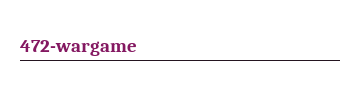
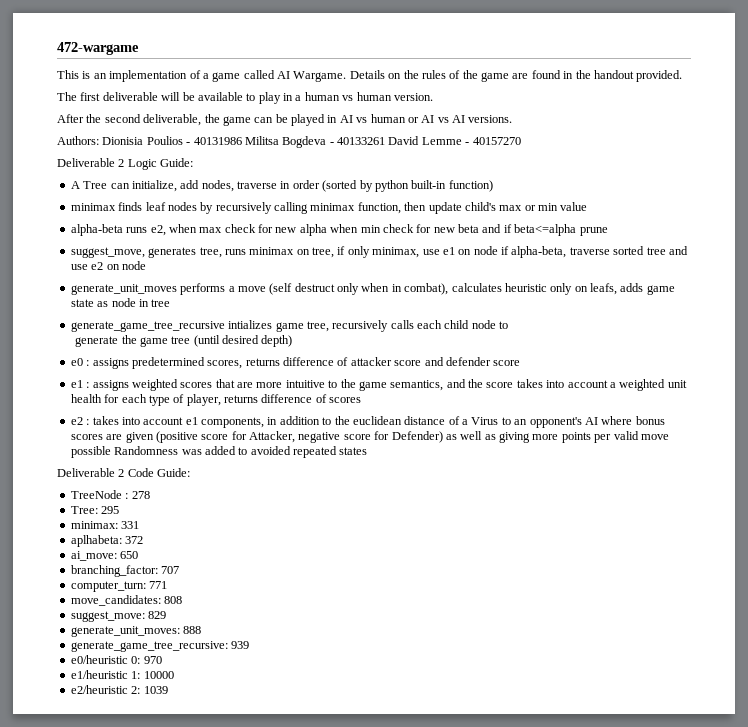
(137, 48) none -> [57,70,683,82] [57,92,433,104] [57,114,513,126] [57,136,521,148] [57,158,194,170] [70,180,493,192] [70,202,588,214] [70,224,608,236] [70,246,688,258] [70,261,146,270] [70,283,675,295] [70,298,171,307] [70,320,509,332] [75,335,293,347] [70,357,521,369] [70,379,687,391] [70,394,362,406] [70,416,665,428] [70,431,669,443] [70,446,368,458] [57,468,191,477] [70,490,150,499] [70,506,120,514] [70,521,140,529] [70,535,144,547] [70,551,139,561] [70,565,180,577] [70,581,168,592] [70,595,183,606] [70,611,167,622] [70,626,202,637] [70,641,250,652] [70,655,162,664] [70,670,174,679] [70,685,168,694] // This is an implementation of a game called AI Wargame. Details on the rules of the game are found in the handout provided. // The first deliverable will be available to play in a human vs human version. // After the second deliverable, the game can be played in AI vs human or AI vs AI versions. // Authors: Dionisia Poulios - 40131986 Militsa Bogdeva - 40133261 David Lemme - 40157270 // Deliverable 2 Logic Guide: // A Tree can initialize, add nodes, traverse in order (sorted by python built-in function) // minimax finds leaf nodes by recursively calling minimax function, then update child's max or min value // alpha-beta runs e2, when max check for new alpha when min check for new beta and if beta<=alpha prune // suggest_move, generates tree, runs minimax on tree, if only minimax, use e1 on node if alpha-beta, traverse sorted tree and use e2 on node // generate_unit_moves performs a move (self destruct only when in combat), calculates heuristic only on leafs, adds game state as node in tree // generate_game_tree_recursive intializes game tree, recursively calls each child node to // generate the game tree (until desired depth) // e0 : assigns predetermined scores, returns difference of attacker score and defender score // e1 : assigns weighted scores that are more intuitive to the game semantics, and the score takes into account a weighted unit health for each type of player, returns difference of scores // e2 : takes into account e1 components, in addition to the euclidean distance of a Virus to an opponent's AI where bonus scores are given (positive score for Attacker, negative score for Defender) as well as giving more points per valid move possible Randomness was added to avoided repeated states // Deliverable 2 Code Guide: // TreeNode : 278 // Tree: 295 // minimax: 331 // aplhabeta: 372 // ai_move: 650 // branching_factor: 707 // computer_turn: 771 // move_candidates: 808 // suggest_move: 829 // generate_unit_moves: 888 // generate_game_tree_recursive: 939 // e0/heuristic 0: 970 // e1/heuristic 1: 10000 // e2/heuristic 2: 1039

